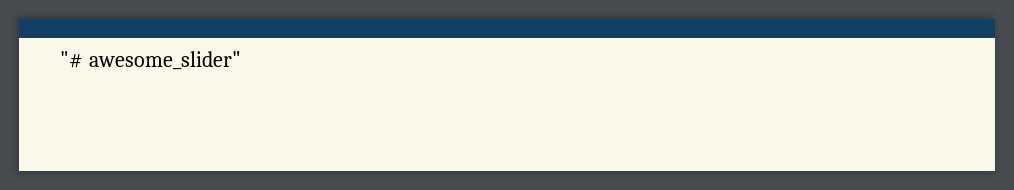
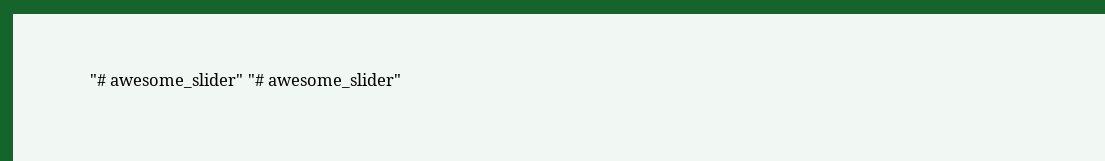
[60,51,241,70] "# awesome_slider" -> [90,73,402,88] "# awesome_slider" "# awesome_slider"

